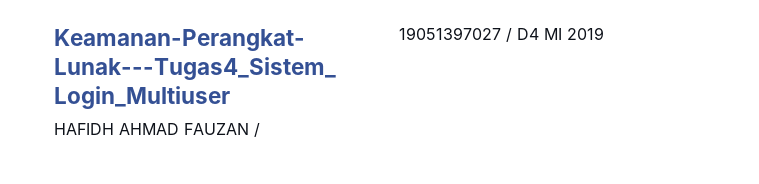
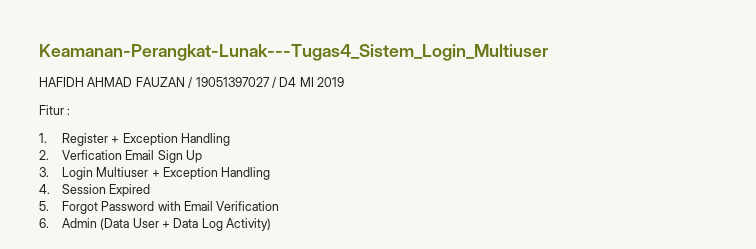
(604, 33) none -> [39,105,71,115] [39,133,230,146] [39,150,202,163] [39,167,271,180] [39,184,151,197] [39,201,280,214] [39,218,272,231] // Fitur : // 1. Register + Exception Handling // 2. Verfication Email Sign Up // 3. Login Multiuser + Exception Handling // 4. Session Expired // 5. Forgot Password with Email Verification // 6. Admin (Data User + Data Log Activity)

